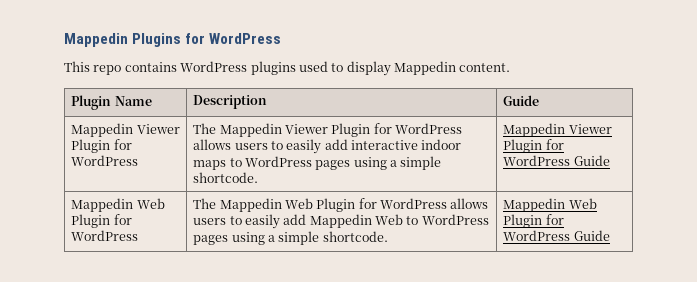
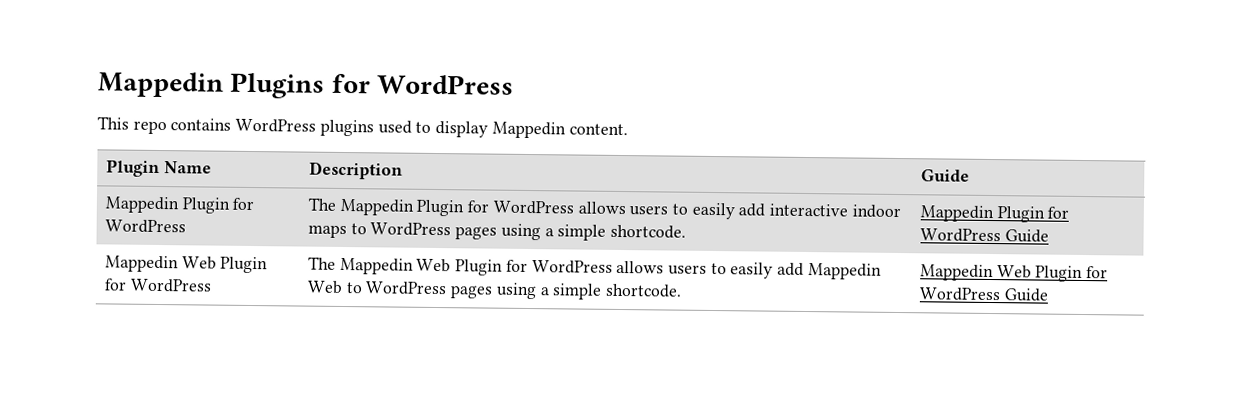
[136,124,180,134] [71,139,132,153] [71,155,139,166] [193,123,328,137] Viewer Plugin for WordPress | The Mappedin Viewer -> [181,197,255,214] [104,219,186,234] [307,197,414,216] Plugin for WordPress | The Mappedin
[568,124,612,134] Viewer -> (994, 214) none

